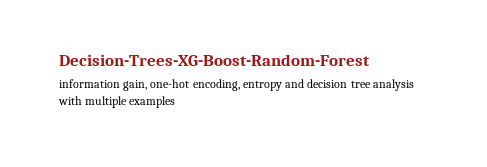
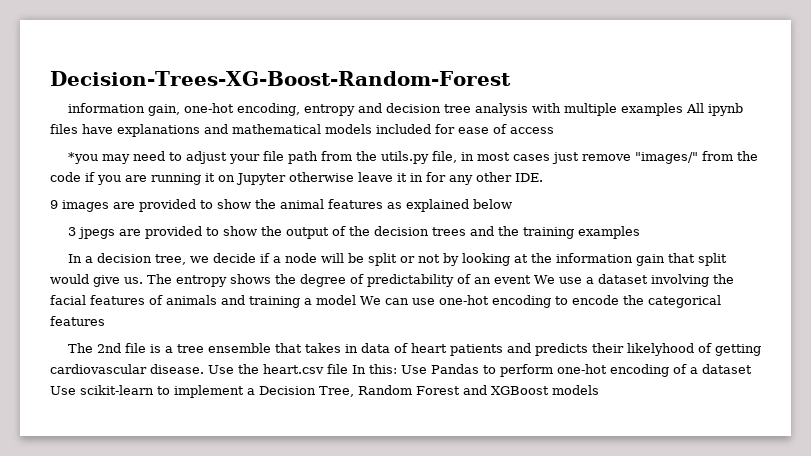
(176, 102) none -> [685,103,743,116] [50,124,554,137] [67,151,758,164] [50,172,543,185] [50,199,512,212] [67,226,640,239] [67,253,727,266] [50,274,734,287] [50,295,721,308] [50,316,105,326] [67,343,761,356] [50,364,752,377] [50,385,599,398] All ipynb files have explanations and mathematical models included for ease of access // *you may need to adjust your file path from the utils.py file, in most cases just remove "images/" from the code if you are running it on Jupyter otherwise leave it in for any other IDE. // 9 images are provided to show the animal features as explained below // 3 jpegs are provided to show the output of the decision trees and the training examples // In a decision tree, we decide if a node will be split or not by looking at the information gain that split would give us. The entropy shows the degree of predictability of an event We use a dataset involving the facial features of animals and training a model We can use one-hot encoding to encode the categorical features // The 2nd file is a tree ensemble that takes in data of heart patients and predicts their likelyhood of getting cardiovascular disease. Use the heart.csv file In this: Use Pandas to perform one-hot encoding of a dataset Use scikit-learn to implement a Decision Tree, Random Forest and XGBoost models

